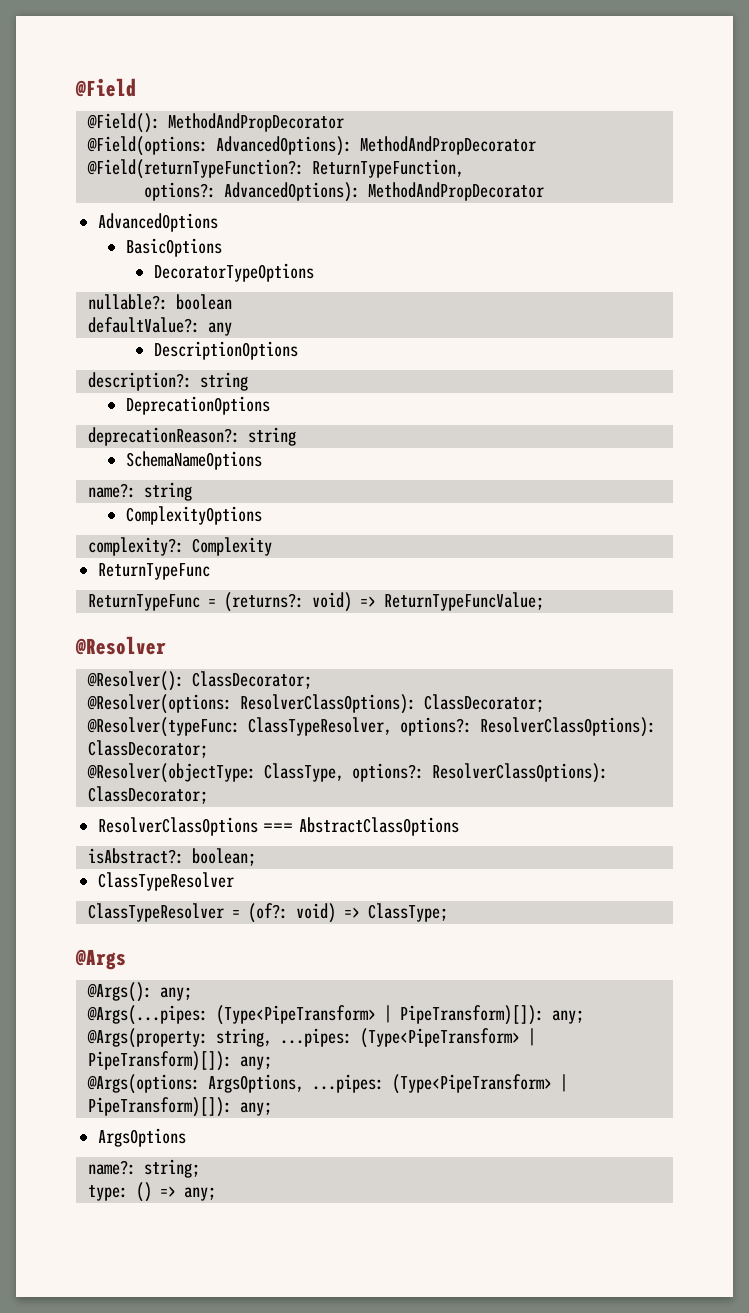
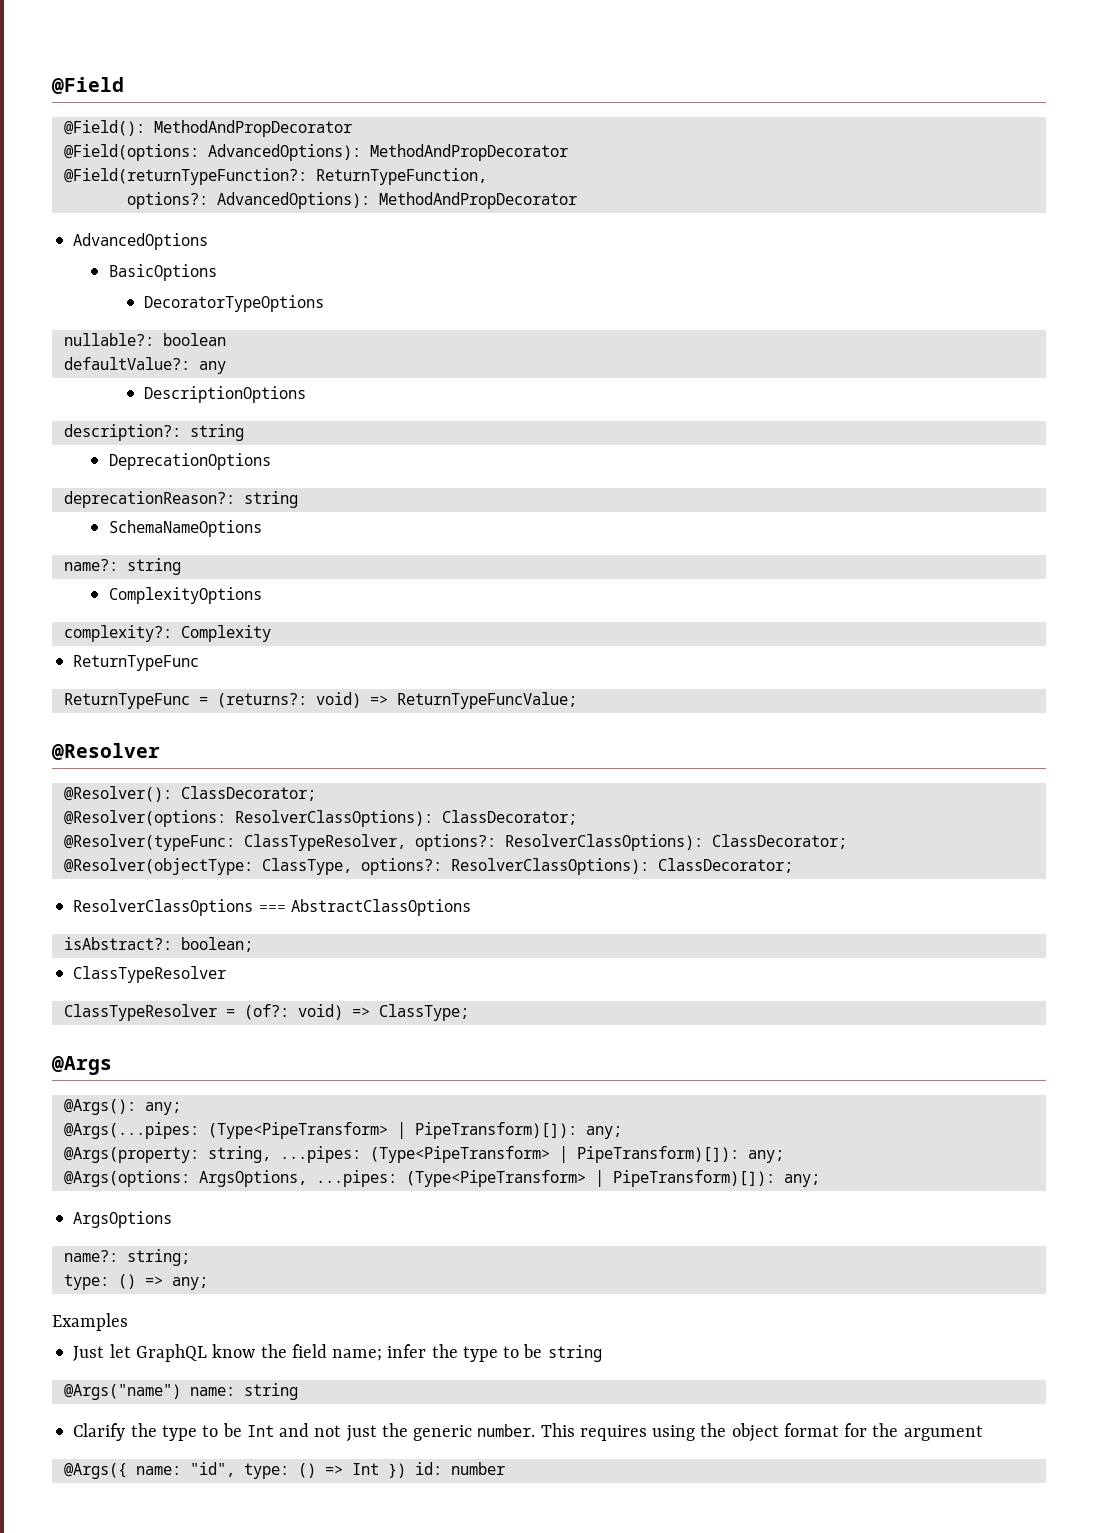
(216, 1194) none -> [52,1313,128,1331] [73,1344,602,1362] [63,1383,298,1400] [73,1423,983,1442] [63,1462,505,1479] // Examples // Just let GraphQL know the field name; infer the type to be string // @Args("name") name: string // Clarify the type to be Int and not just the generic number. This requires using the object format for the argument // @Args({ name: "id", type: () => Int }) id: number

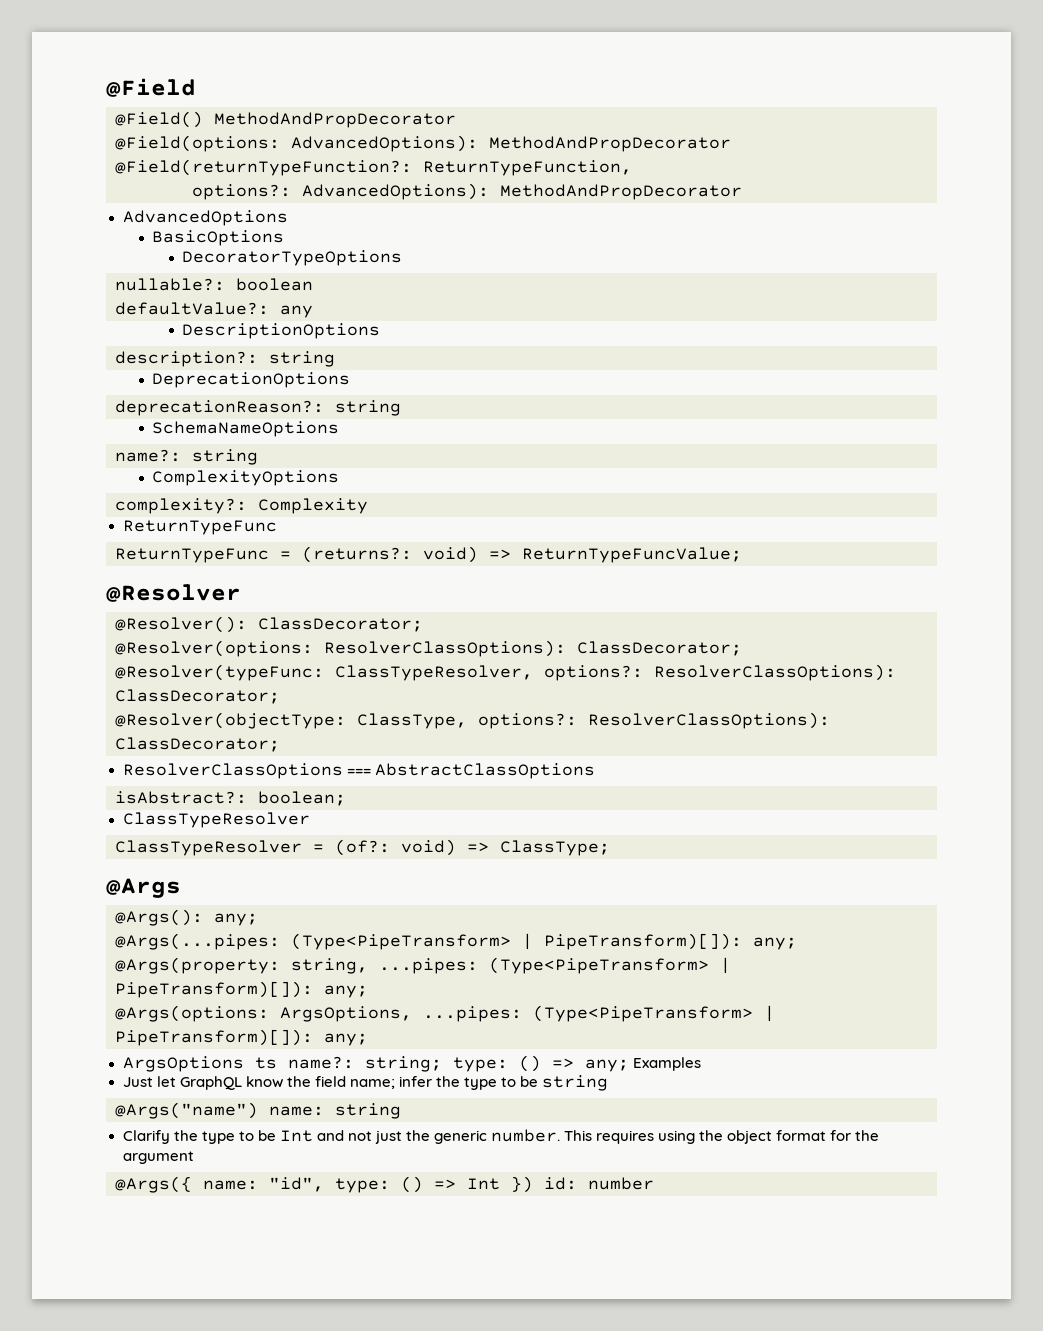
[63,120,145,136] @Field(): -> [115,111,203,128] @Field()
(173, 1219) // -> [254,1057,277,1069] ts
(190, 1257) // -> (442, 1064) none
(208, 1283) // -> (629, 1065) none

